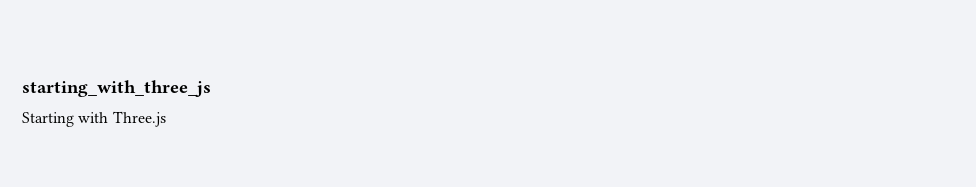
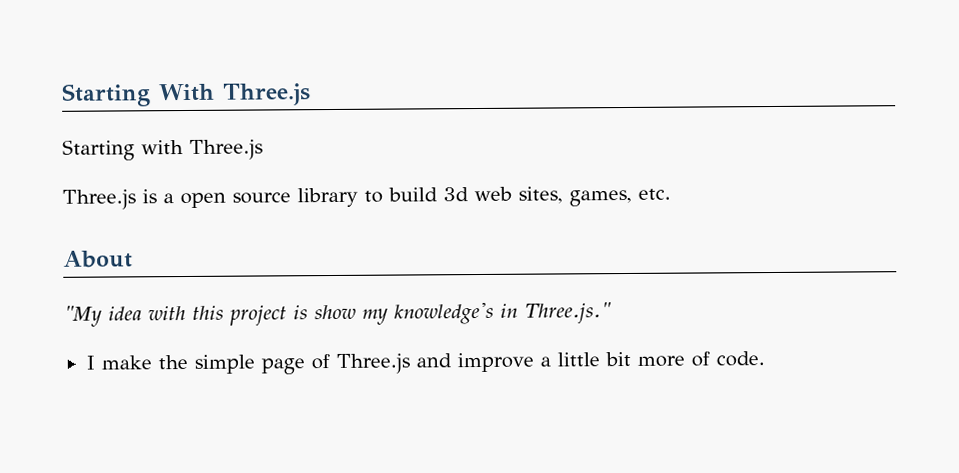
[22,80,211,97] starting_with_three_js -> [61,83,311,107] Starting With Three.js
(166, 119) none -> [62,186,671,210] [63,250,133,268] [63,302,612,327] [85,351,765,375] // Three.js is a open source library to build 3d web sites, games, etc. // About // "My idea with this project is show my knowledge's in Three.js." // I make the simple page of Three.js and improve a little bit more of code.

